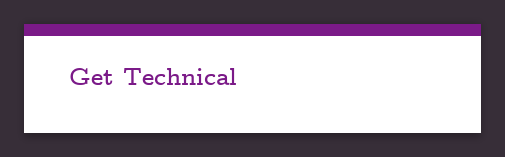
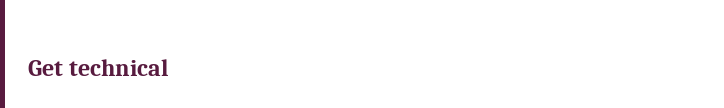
[123,68,237,85] Technical -> [69,59,169,76] technical

